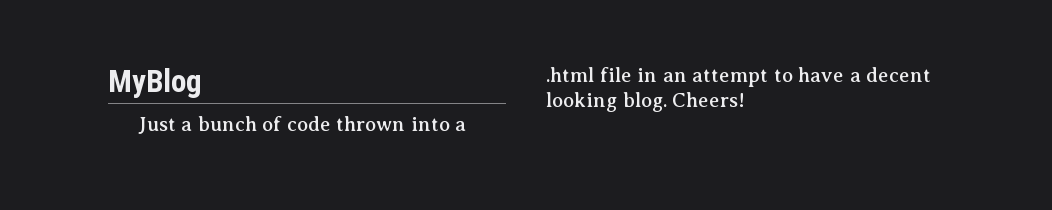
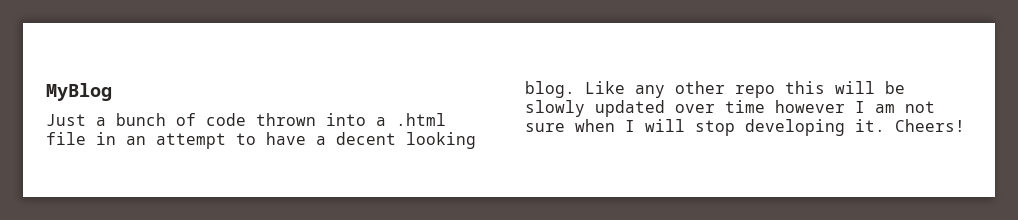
(667, 102) none -> [585,81,905,98] [525,100,935,117] [525,119,885,136] Like any other repo this will be slowly updated over time however I am not sure when I will stop developing it.

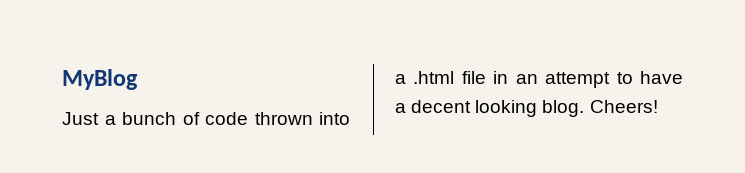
[585,81,905,98] [525,100,935,117] [525,119,885,136] Like any other repo this will be slowly updated over time however I am not sure when I will stop developing it. -> (585, 108) none

